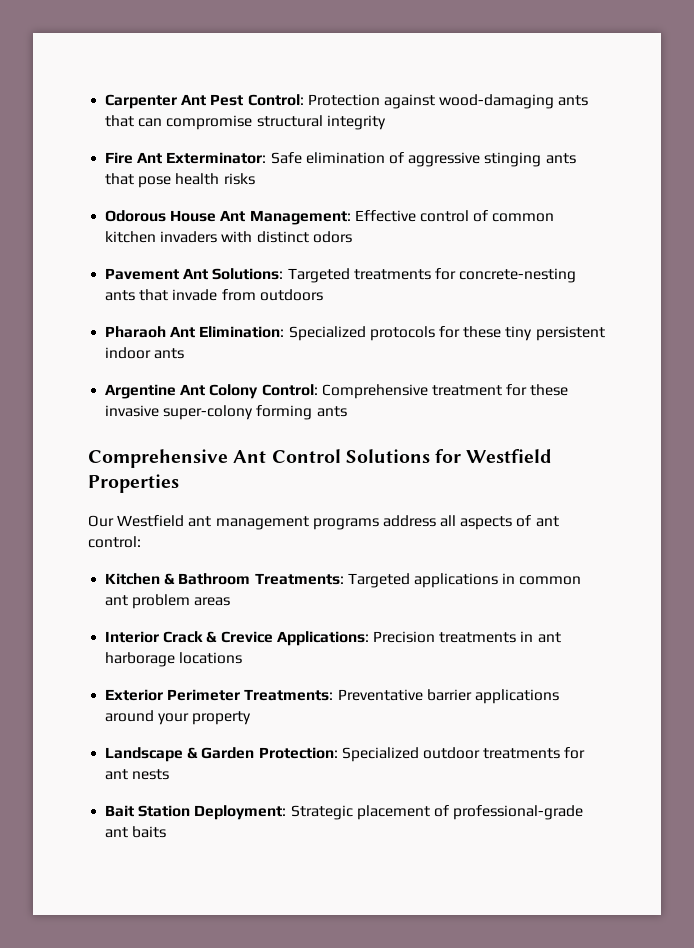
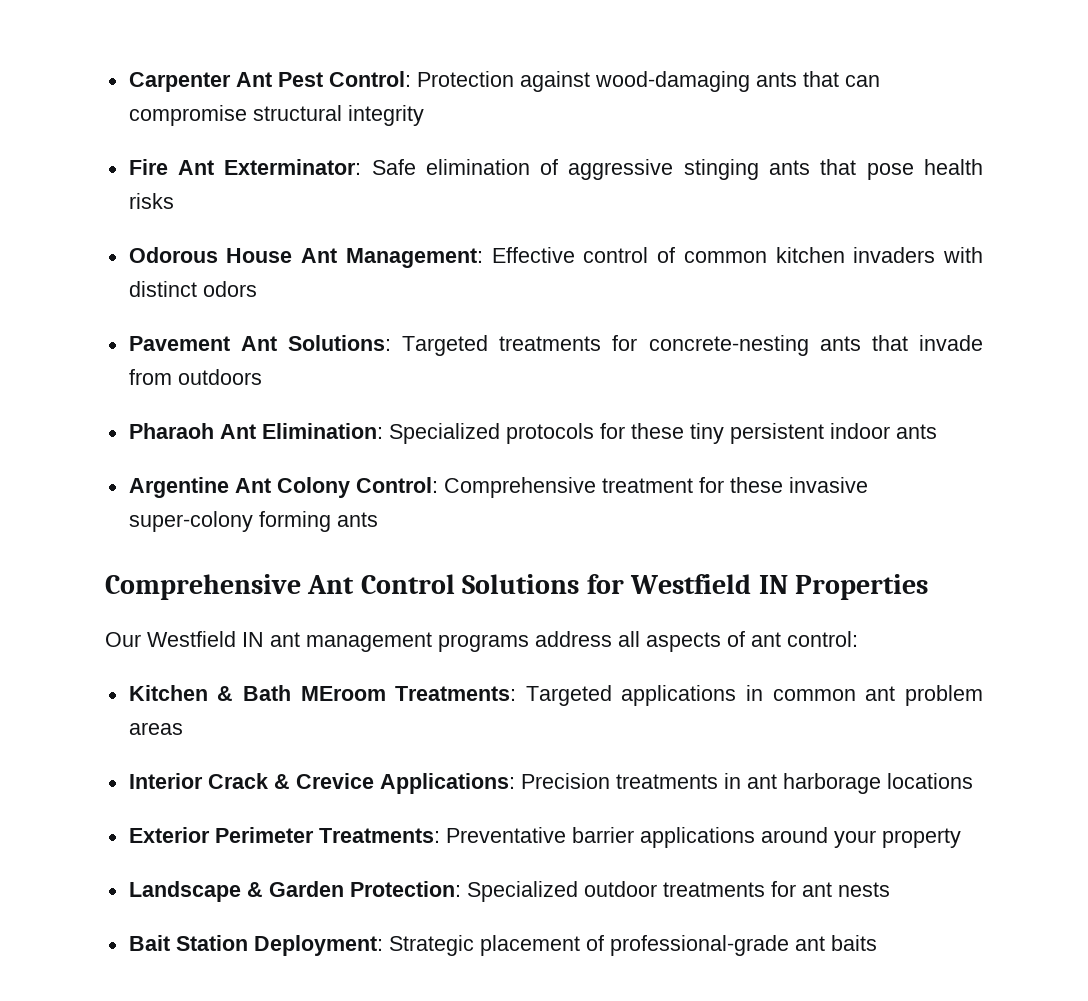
(553, 456) none -> [758,575,788,594] IN
(185, 521) none -> [242,632,264,647] IN
[178,573,251,585] Bathroom -> [242,685,386,701] Bath MEroom

